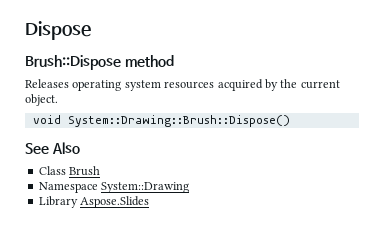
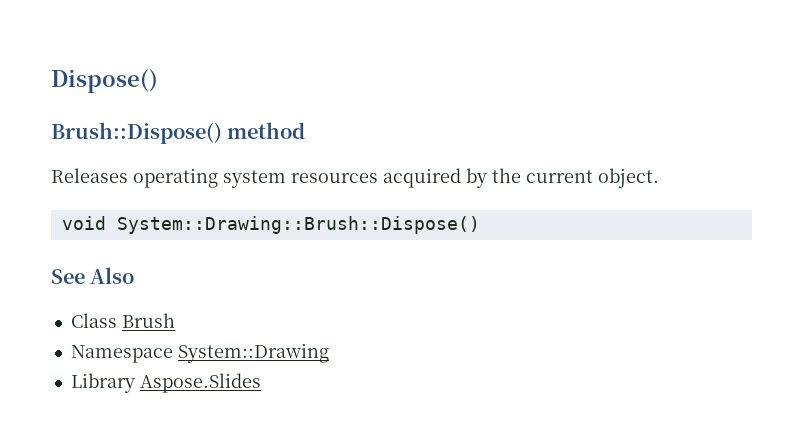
[25,21,91,40] [25,55,121,70] Dispose // Brush::Dispose -> [51,69,158,93] [51,122,222,144] Dispose() // Brush::Dispose()

